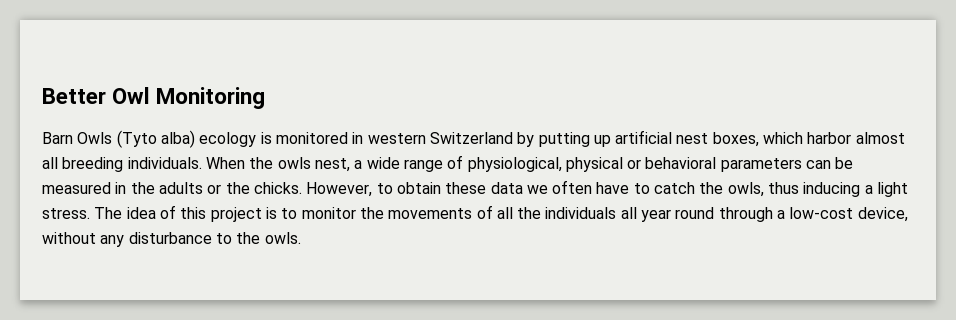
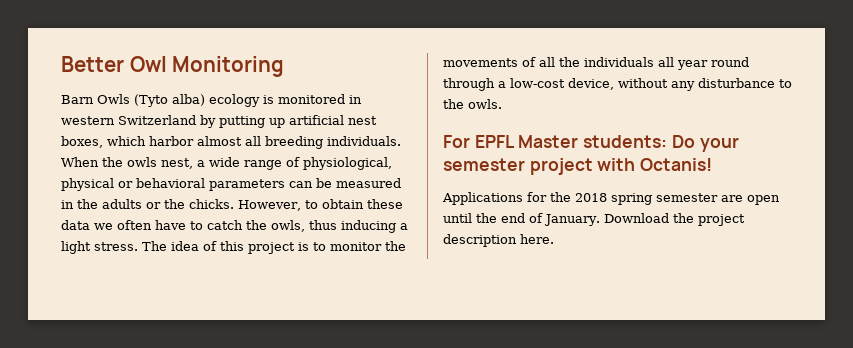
(301, 238) none -> [443,135,739,152] [443,158,713,175] [442,192,780,205] [443,213,745,226] [443,234,554,247] // For EPFL Master students: Do your semester project with Octanis! // Applications for the 2018 spring semester are open until the end of January. Download the project description here.

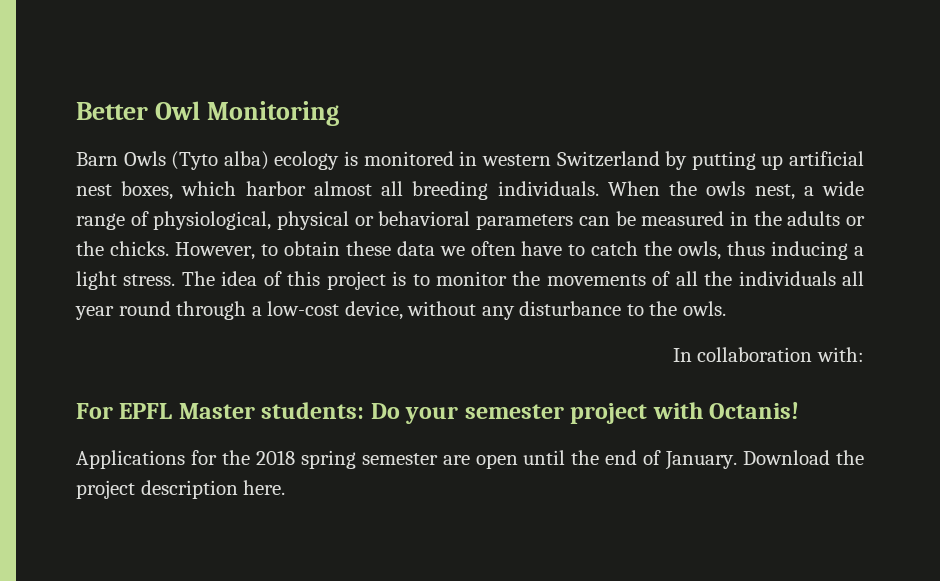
(502, 104) none -> [672,347,864,362] // In collaboration with:

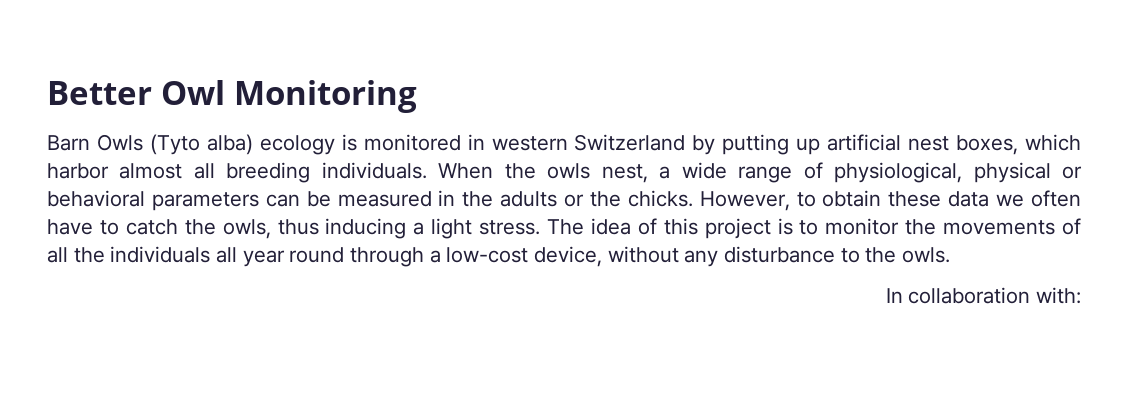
[76,402,800,424] [76,450,865,470] [76,480,286,499] // For EPFL Master students: Do your semester project with Octanis! // Applications for the 2018 spring semester are open until the end of January. Download the project description here. -> (1081, 295) none

